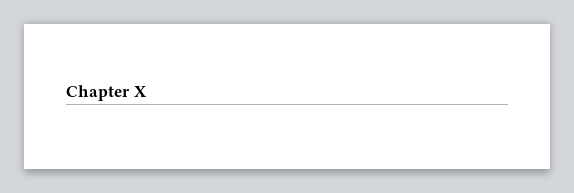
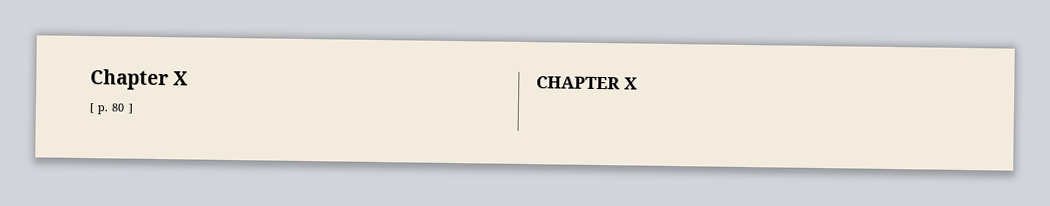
(147, 91) none -> [89,103,133,115] [536,76,638,90] // [ p. 80 ] // CHAPTER X

